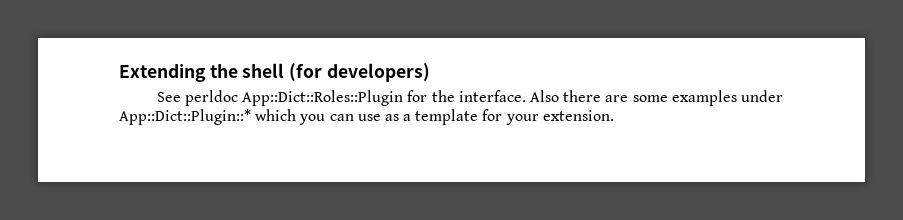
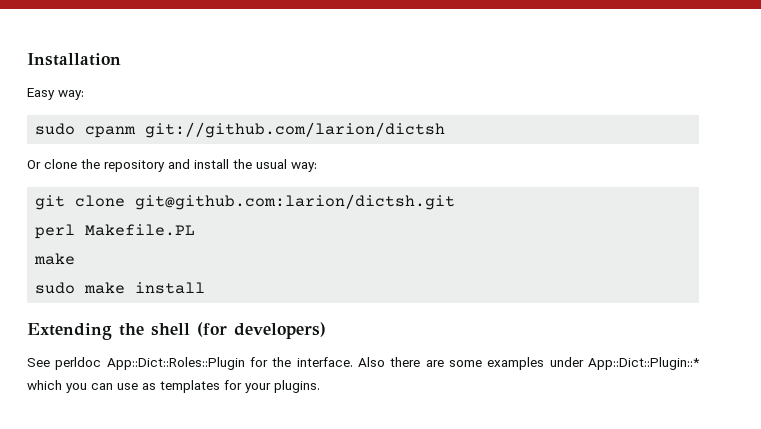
(119, 73) none -> [27,53,121,66] [27,88,84,100] [35,122,446,138] [27,159,317,172] [35,194,456,210] [35,224,196,239] [34,253,76,265] [35,282,206,294] Installation // Easy way: // sudo cpanm git://github.com/larion/dictsh // Or clone the repository and install the usual way: // git clone git@github.com:larion/dictsh.git // perl Makefile.PL // make // sudo make install //
[403,109,479,125] a template -> [160,380,220,393] templates
[542,110,614,121] extension. -> [274,380,320,393] plugins.

